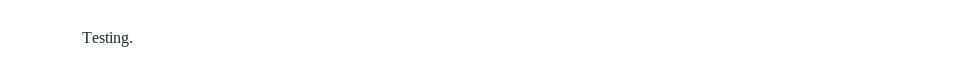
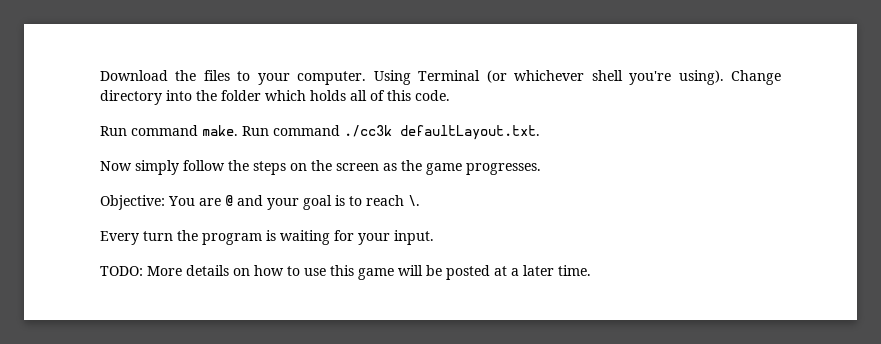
[82,32,133,47] Testing. -> [100,70,781,85] [100,90,450,105] [100,125,540,140] [100,160,541,175] [100,195,420,210] [100,230,434,245] [100,265,591,280] Download the files to your computer. Using Terminal (or whichever shell you're using). Change directory into the folder which holds all of this code. // Run command make. Run command ./cc3k defaultLayout.txt. // Now simply follow the steps on the screen as the game progresses. // Objective: You are @ and your goal is to reach \. // Every turn the program is waiting for your input. // TODO: More details on how to use this game will be posted at a later time.

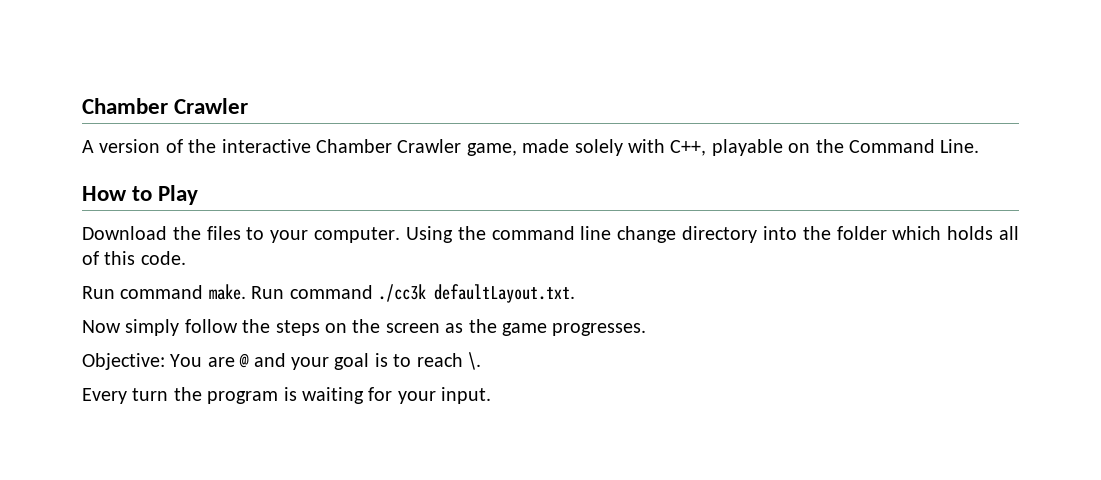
(100, 75) none -> [82,98,249,114] [82,139,980,156] [82,185,199,205] Chamber Crawler // A version of the interactive Chamber Crawler game, made solely with C++, playable on the Command Line. // How to Play //
[418,70,781,85] Terminal (or whichever shell you're using). Change -> [457,226,677,243] the command line change
[100,265,591,280] // TODO: More details on how to use this game will be posted at a later time. -> (492, 395) none

